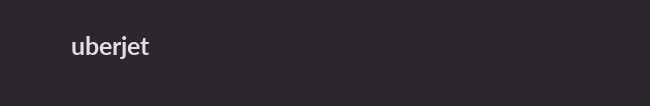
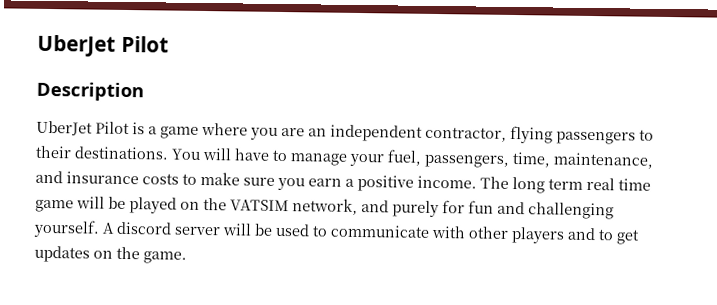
[71,36,150,59] uberjet -> [37,34,169,57] [36,81,144,102] [36,120,654,145] [35,145,654,169] [35,170,651,194] [35,196,614,220] [33,219,640,245] [34,245,187,264] UberJet Pilot // Description // UberJet Pilot is a game where you are an independent contractor, flying passengers to their destinations. You will have to manage your fuel, passengers, time, maintenance, and insurance costs to make sure you earn a positive income. The long term real time game will be played on the VATSIM network, and purely for fun and challenging yourself. A discord server will be used to communicate with other players and to get updates on the game.

